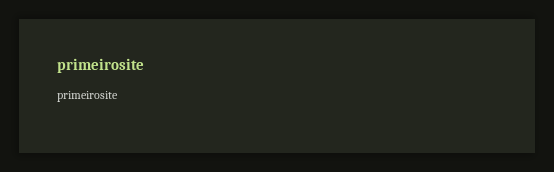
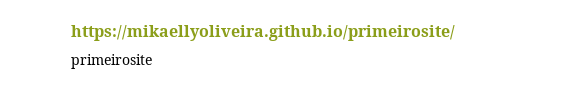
[57,58,144,73] primeirosite -> [71,25,455,41] https://mikaellyoliveira.github.io/primeirosite/

